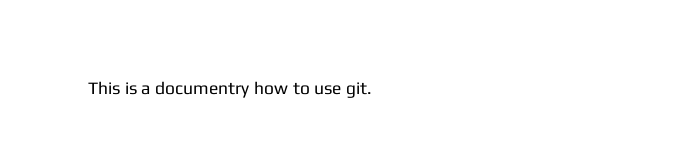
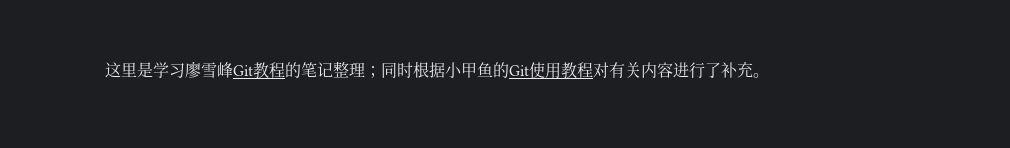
[88,81,372,98] This is a documentry how to use git. -> [104,61,769,79] 这里是学习廖雪峰Git教程的笔记整理；同时根据小甲鱼的Git使用教程对有关内容进行了补充。

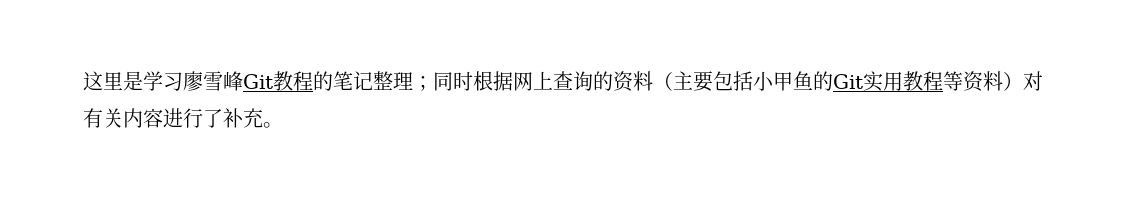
[444,62,593,79] 小甲鱼的Git使用教程 -> [513,71,1023,92] 网上查询的资料（主要包括小甲鱼的Git实用教程等资料）

